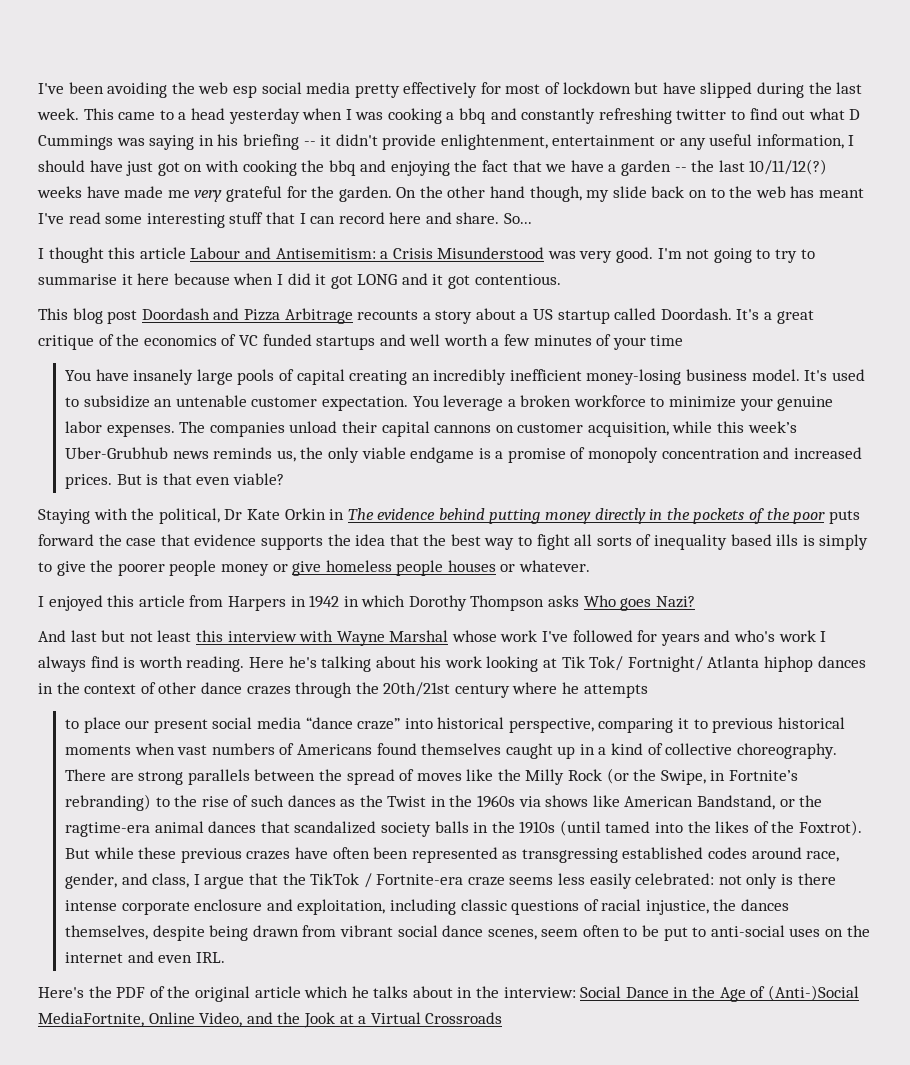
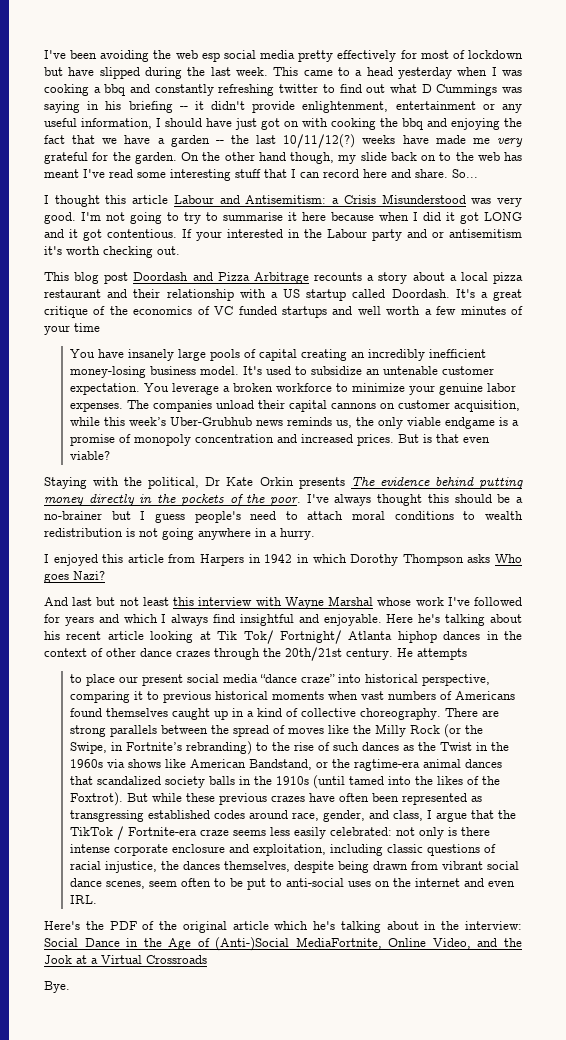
(561, 279) none -> [182,229,522,241] [44,246,180,258] If your interested in the Labour party and or antisemitism it's worth checking out.
(529, 316) none -> [460,272,523,284] [44,289,278,301] local pizza restaurant and their relationship with a
[329,509,345,520] in -> [298,477,345,489] presents
[793,510,860,524] [38,534,869,550] [38,560,591,576] poor puts forward the case that evidence supports the idea that the best way to fight all sorts of inequality based ills is simply to give the poorer people money or give homeless people houses or whatever. -> [270,494,523,506] [44,511,523,523] [44,528,315,540] poor. I've always thought this should be a no-brainer but I guess people's need to attach moral conditions to wealth redistribution is not going anywhere in a hurry.
[734,630,816,642] who's work -> [123,614,158,623] which
[123,656,245,672] is worth reading. -> [239,614,382,626] insightful and enjoyable.
[444,656,482,668] work -> [66,631,144,640] recent article
[454,682,580,698] century where he -> [346,648,413,660] century. He
[351,986,409,998] he talks -> [313,921,381,933] he's talking
(503, 1018) none -> [44,981,70,993] // Bye.

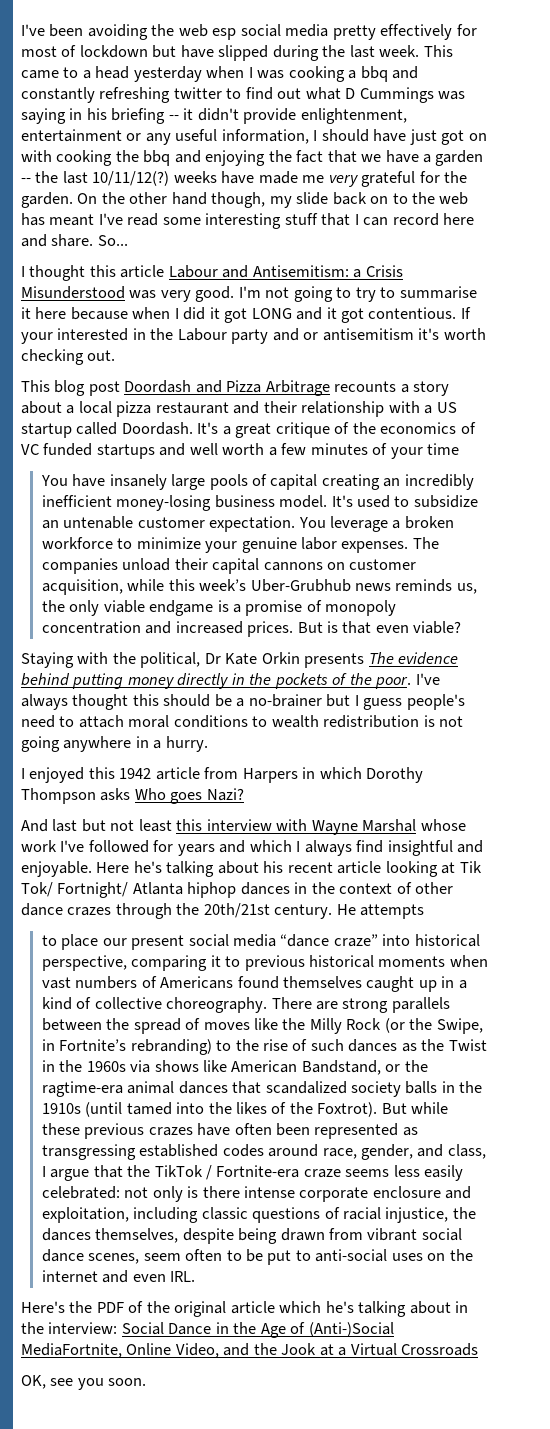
(124, 558) none -> [119,768,152,779] 1942
[264,554,309,563] 1942 in -> (316, 773) none
[44,981,70,993] Bye. -> [21,1375,147,1390] OK, see you soon.

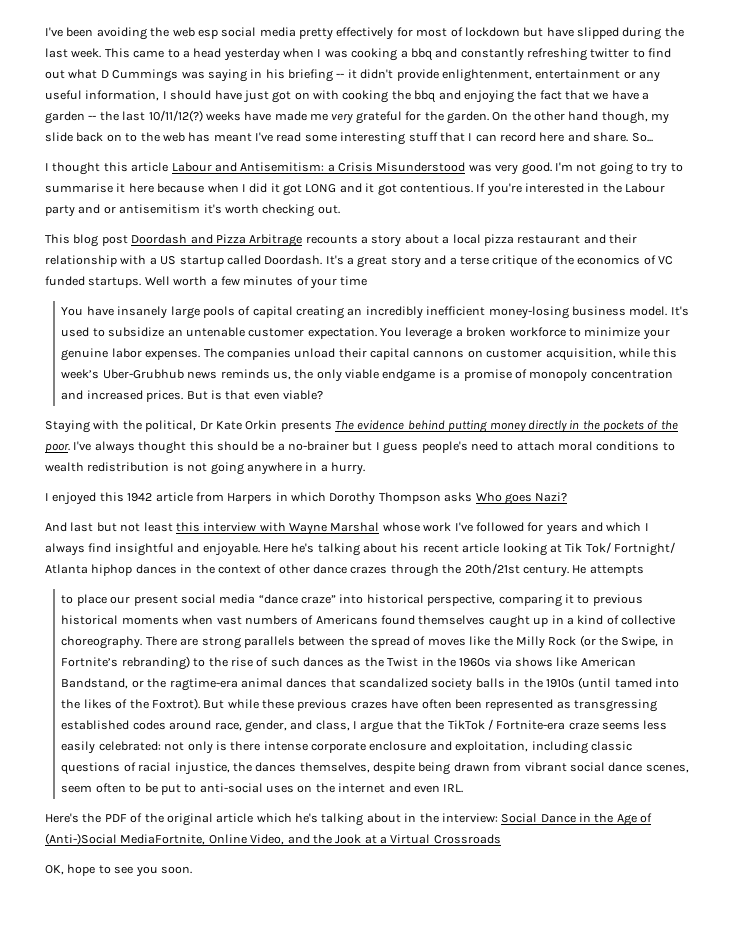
[21,332,53,344] your -> [486,183,522,196] you're
(272, 430) none -> [390,255,489,268] story and a terse
[96,443,218,459] startups and well -> [88,276,170,288] startups. Well
(46, 1382) none -> [67,864,111,876] hope to

